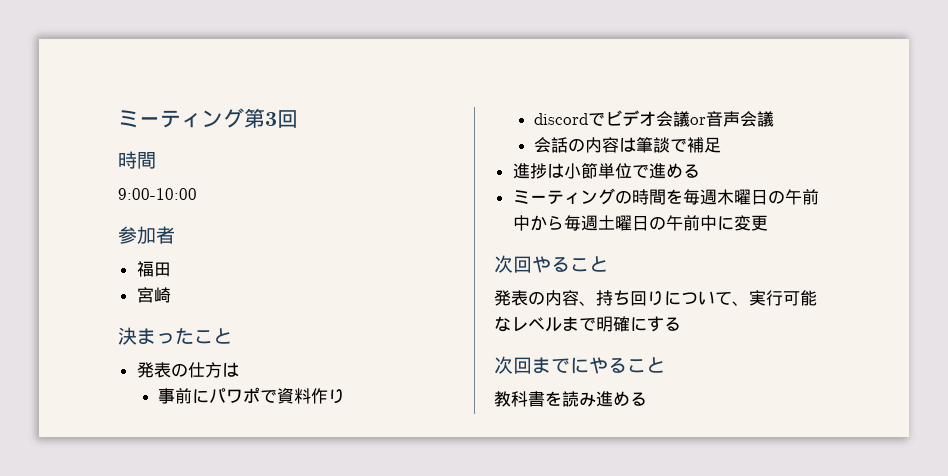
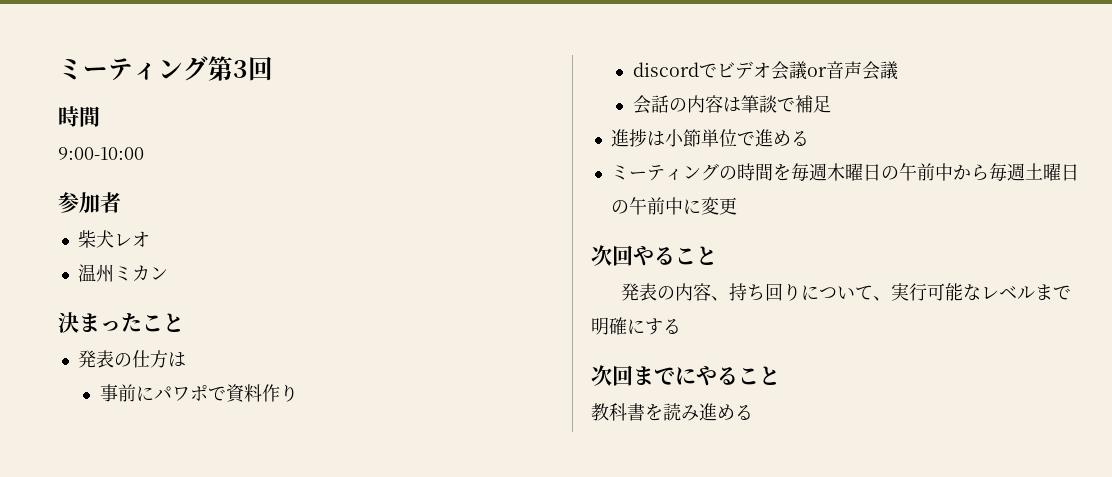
[136,261,171,277] [136,287,171,303] 福田 // 宮崎 -> [77,230,150,248] [77,264,168,282] 柴犬レオ // 温州ミカン

